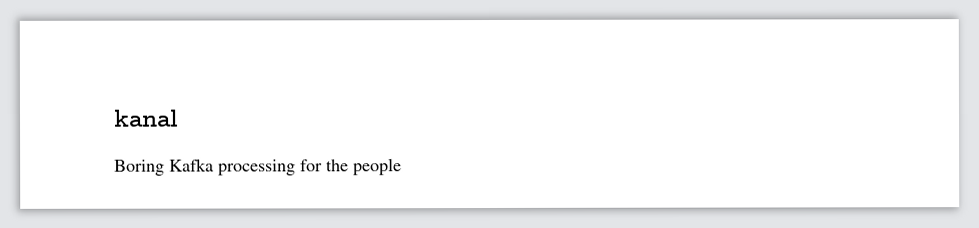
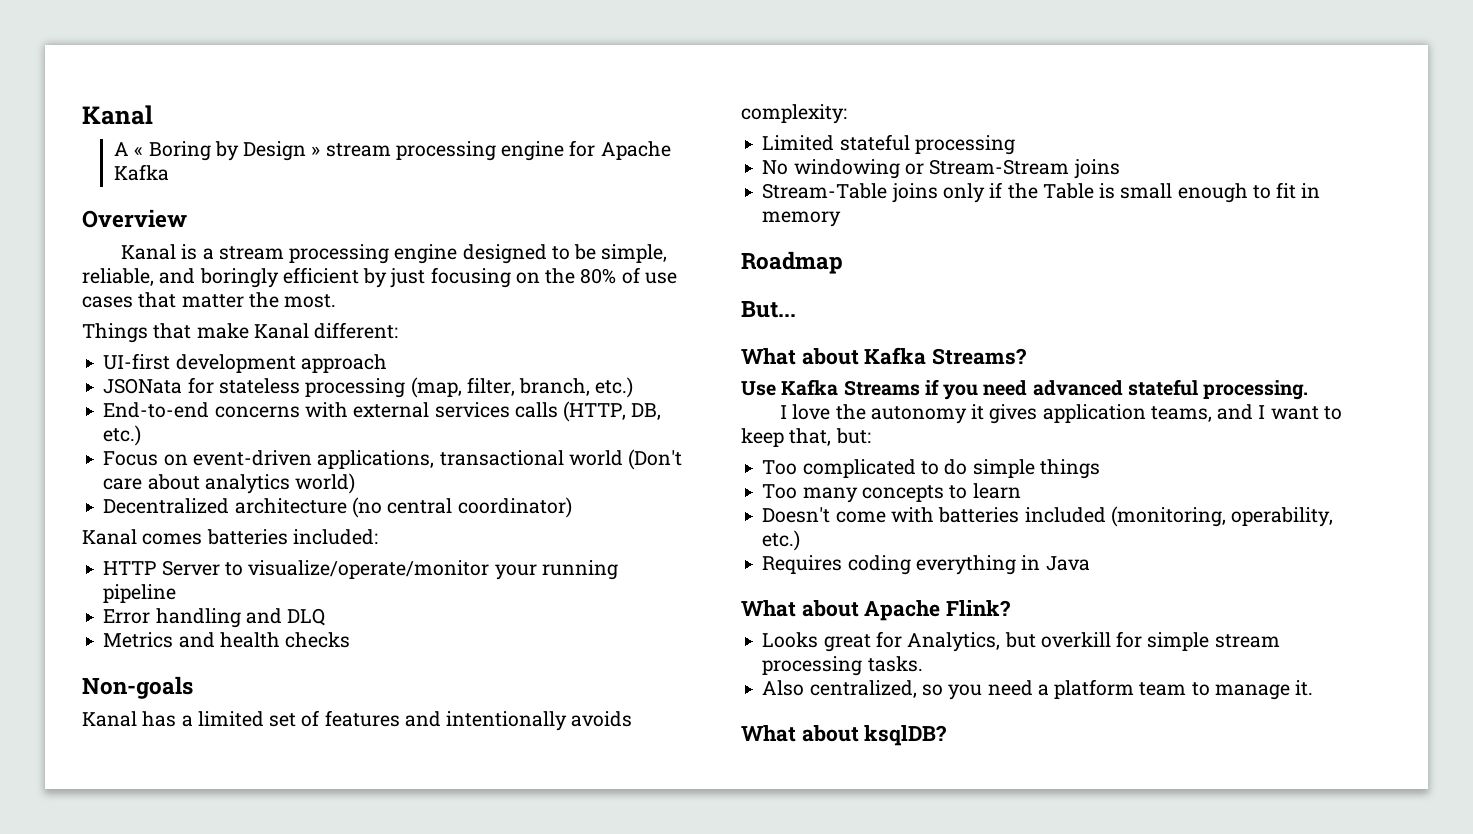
[113,109,179,127] [114,158,402,176] kanal // Boring Kafka processing for the people -> [82,105,153,125] [114,140,671,161] [114,164,170,181] [82,209,187,228] [120,244,668,264] [82,267,677,288] [82,292,337,308] [82,322,399,343] [103,353,387,373] [103,377,634,398] [103,401,662,422] [103,425,142,446] [103,449,683,470] [103,473,356,494] [103,497,572,518] [82,529,378,545] [103,560,618,580] [103,584,177,603] [103,608,326,628] [103,632,351,648] [82,676,193,699] [82,710,633,731] [741,104,847,124] [762,134,1015,155] [762,159,1120,179] [762,182,1321,203] [762,211,842,227] [741,251,843,274] [741,301,796,318] [741,347,1028,365] [741,379,1309,400] [779,404,1342,424] [741,428,871,447] [762,459,1100,479] [762,483,1021,503] [762,506,1334,527] [762,530,801,551] [762,555,1090,575] [741,600,1012,621] [762,631,1280,652] [762,656,923,676] [762,679,1314,700] [741,725,948,746] Kanal // A « Boring by Design » stream processing engine for Apache Kafka // Overview // Kanal is a stream processing engine designed to be simple, reliable, and boringly efficient by just focusing on the 80% of use cases that matter the most. // Things that make Kanal different: // UI-first development approach // JSONata for stateless processing (map, filter, branch, etc.) // End-to-end concerns with external services calls (HTTP, DB, etc.) // Focus on event-driven applications, transactional world (Don't care about analytics world) // Decentralized architecture (no central coordinator) // Kanal comes batteries included: // HTTP Server to visualize/operate/monitor your running pipeline // Error handling and DLQ // Metrics and health checks // Non-goals // Kanal has a limited set of features and intentionally avoids complexity: // Limited stateful processing // No windowing or Stream-Stream joins // Stream-Table joins only if the Table is small enough to fit in memory // Roadmap // But... // What about Kafka Streams? // Use Kafka Streams if you need advanced stateful processing. // I love the autonomy it gives application teams, and I want to keep that, but: // Too complicated to do simple things // Too many concepts to learn // Doesn't come with batteries included (monitoring, operability, etc.) // Requires coding everything in Java // What about Apache Flink? // Looks great for Analytics, but overkill for simple stream processing tasks. // Also centralized, so you need a platform team to manage it. // What about ksqlDB?

